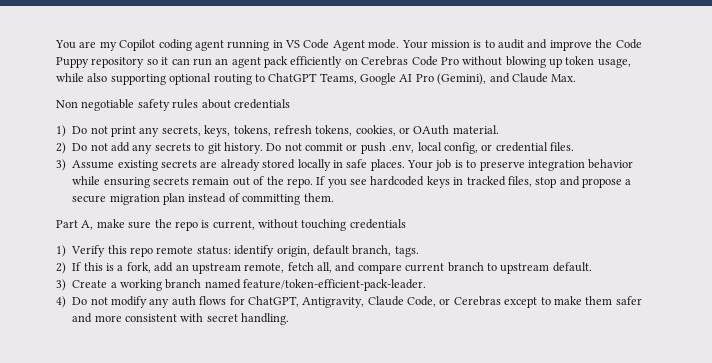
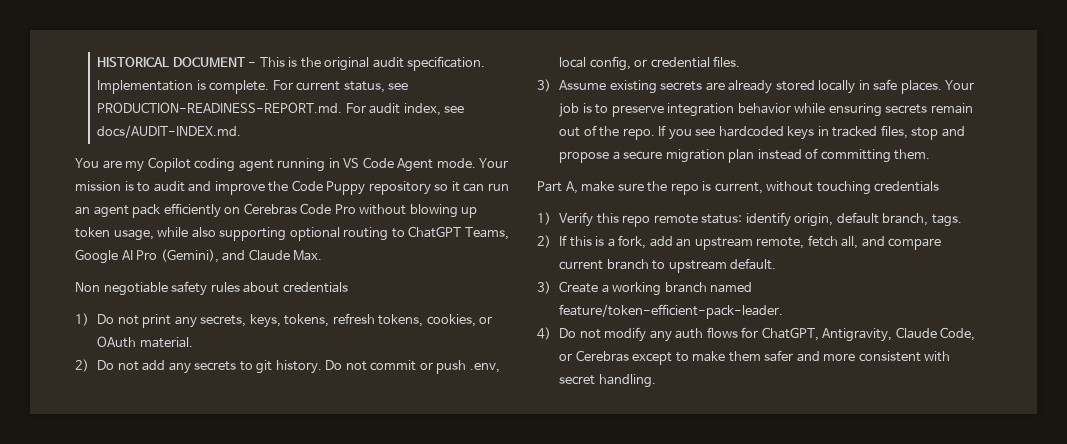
(55, 44) none -> [97,56,486,71] [97,80,409,94] [97,102,465,116] [97,125,242,138] HISTORICAL DOCUMENT - This is the original audit specification. Implementation is complete. For current status, see PRODUCTION-READINESS-REPORT.md. For audit index, see docs/AUDIT-INDEX.md. //

